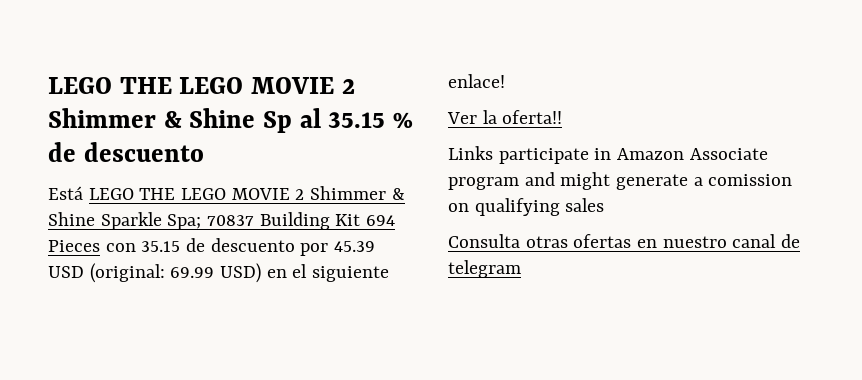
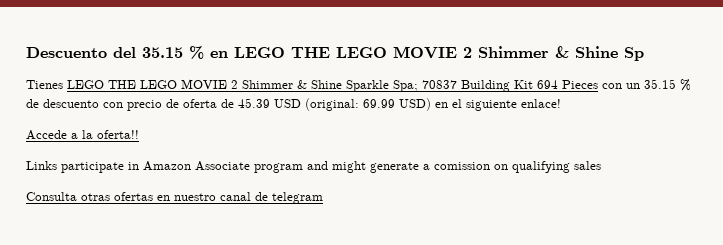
(48, 85) none -> [26,46,228,59] Descuento del 35.15 % en
[299,108,414,128] [48,142,204,162] [48,186,83,200] al 35.15 % de descuento // Está -> [26,80,63,89] // Tienes
[141,238,329,256] 35.15 de descuento por -> [626,79,691,91] [26,99,234,111] un 35.15 % de descuento con precio de oferta de
[447,112,477,124] Ver -> [26,130,78,140] Accede a

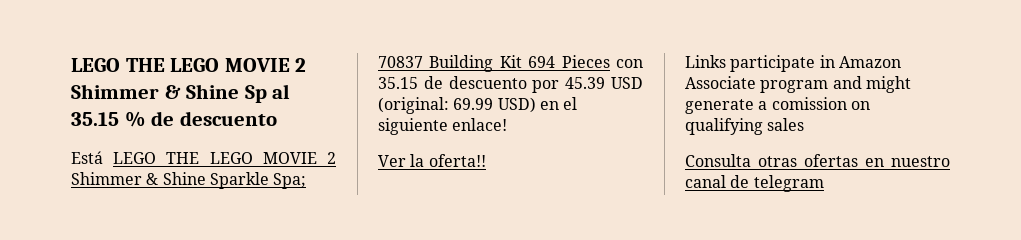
[26,46,228,59] Descuento del 35.15 % en -> (71, 65) none
[26,80,63,89] // Tienes -> [272,84,291,99] [71,111,277,127] [71,151,103,164] al 35.15 % de descuento // Está
[626,79,691,91] [26,99,234,111] un 35.15 % de descuento con precio de oferta de -> [378,76,560,93] 35.15 de descuento por
[26,130,78,140] Accede a -> [378,155,406,167] Ver

